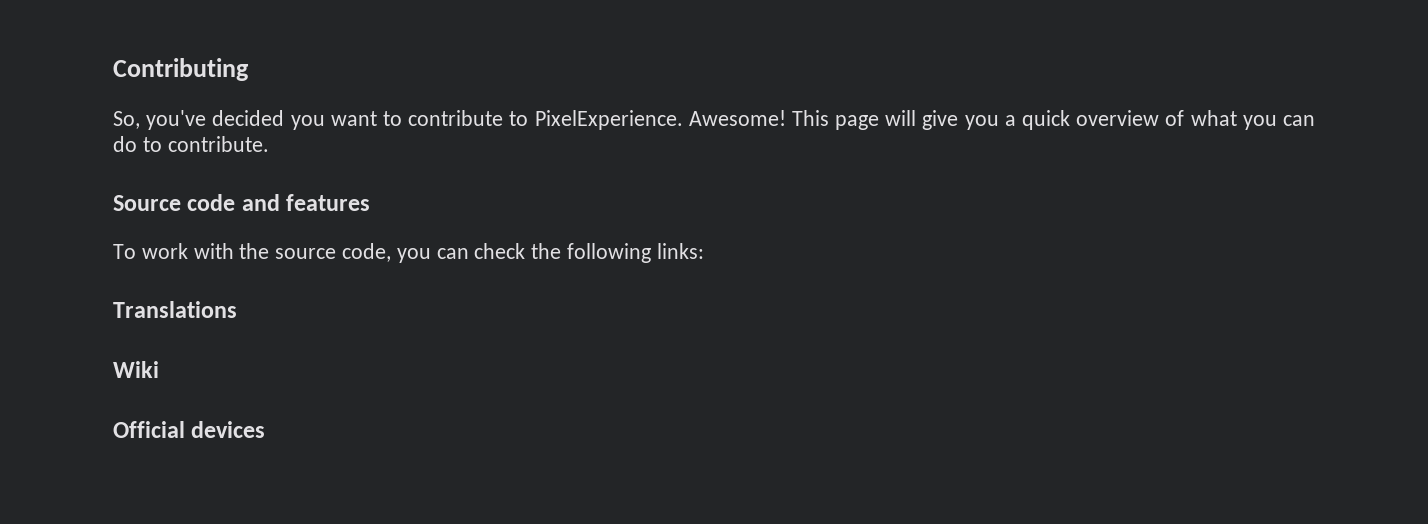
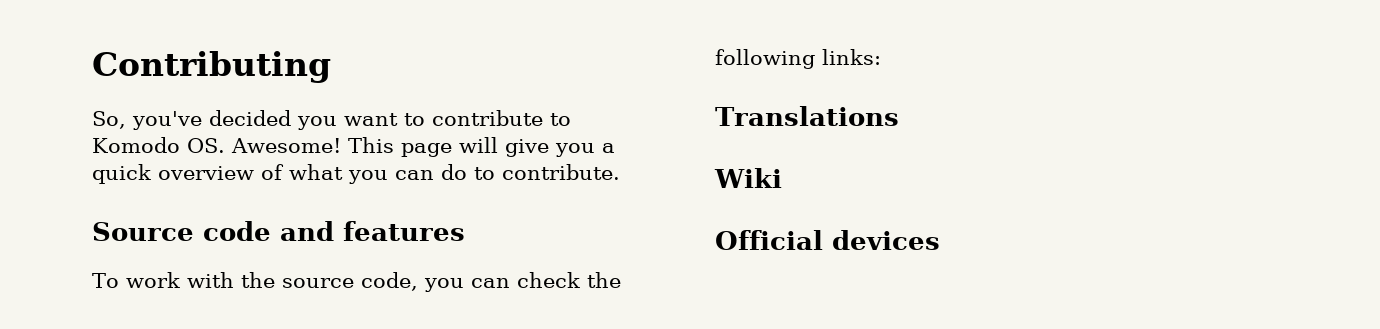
[534,110,683,130] PixelExperience. -> [92,137,225,153] Komodo OS.

